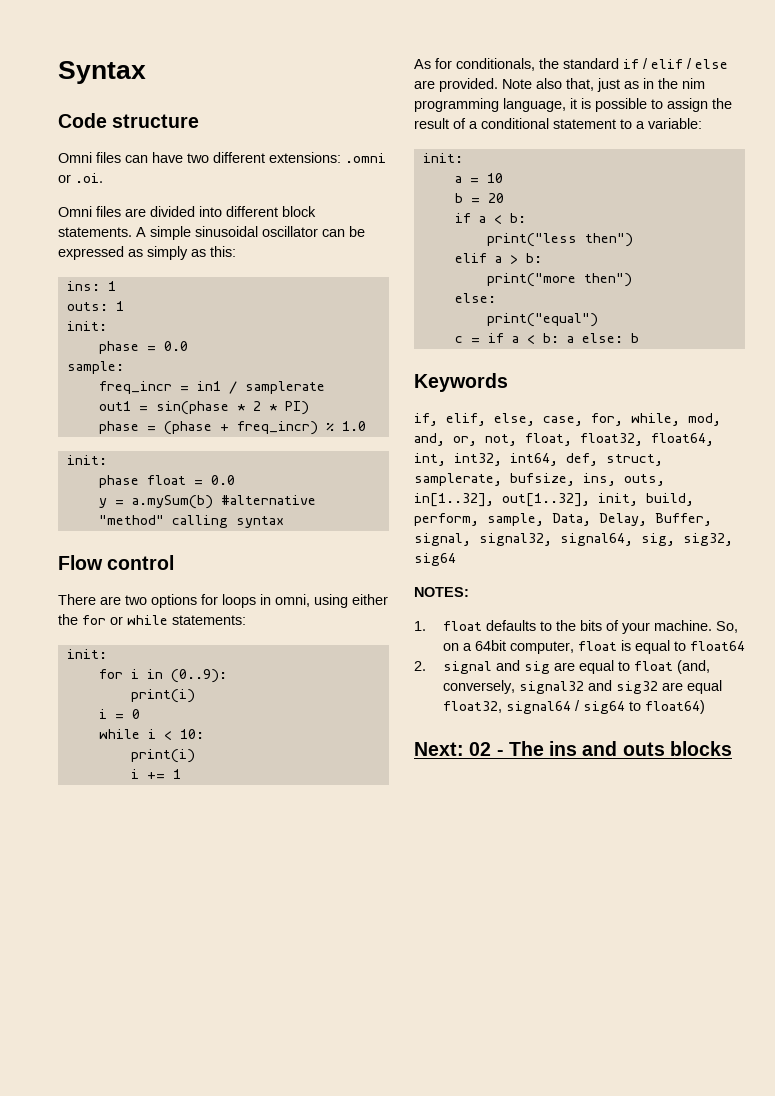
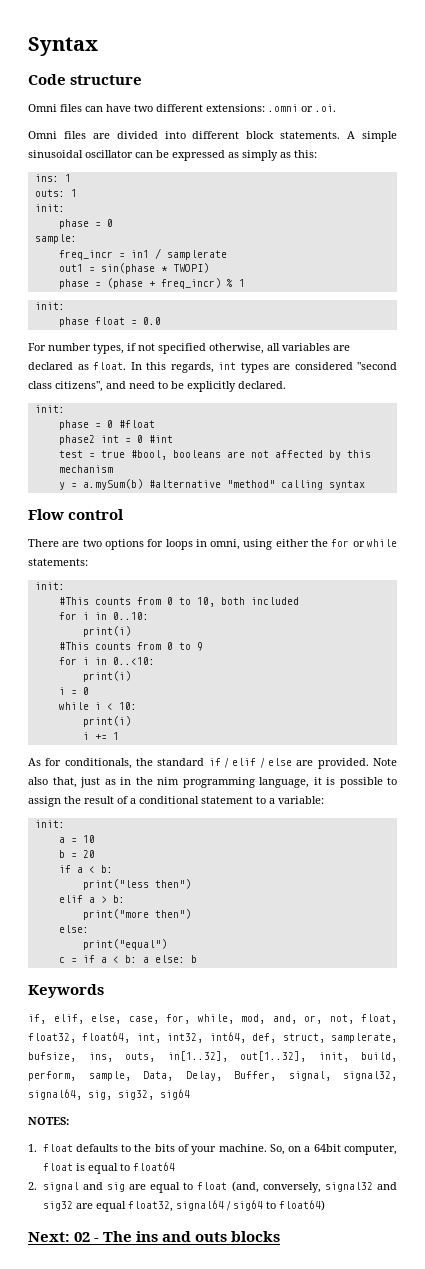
[163,341,188,351] 0.0 -> [106,219,113,227] 0
[252,401,309,415] 2 * PI) -> [172,263,209,273] TWOPI)
[341,421,366,431] 1.0 -> [238,279,245,287] 1
(235, 480) none -> [28,343,350,354] [28,362,397,373] [28,381,286,392] [34,405,65,413] [58,420,155,430] [58,435,173,445] [58,450,371,460] [58,465,113,473] // For number types, if not specified otherwise, all variables are declared as float. In this regards, int types are considered "second class citizens", and need to be explicitly declared. // init: // phase = 0 #float // phase2 int = 0 #int // test = true #bool, booleans are not affected by this mechanism
[98,669,227,683] for i in (0..9): -> [58,597,299,607] [58,612,149,620] [82,626,131,637] [58,642,203,651] [58,657,155,665] #This counts from 0 to 10, both included // for i in 0..10: // print(i) // #This counts from 0 to 9 // for i in 0..<10:

